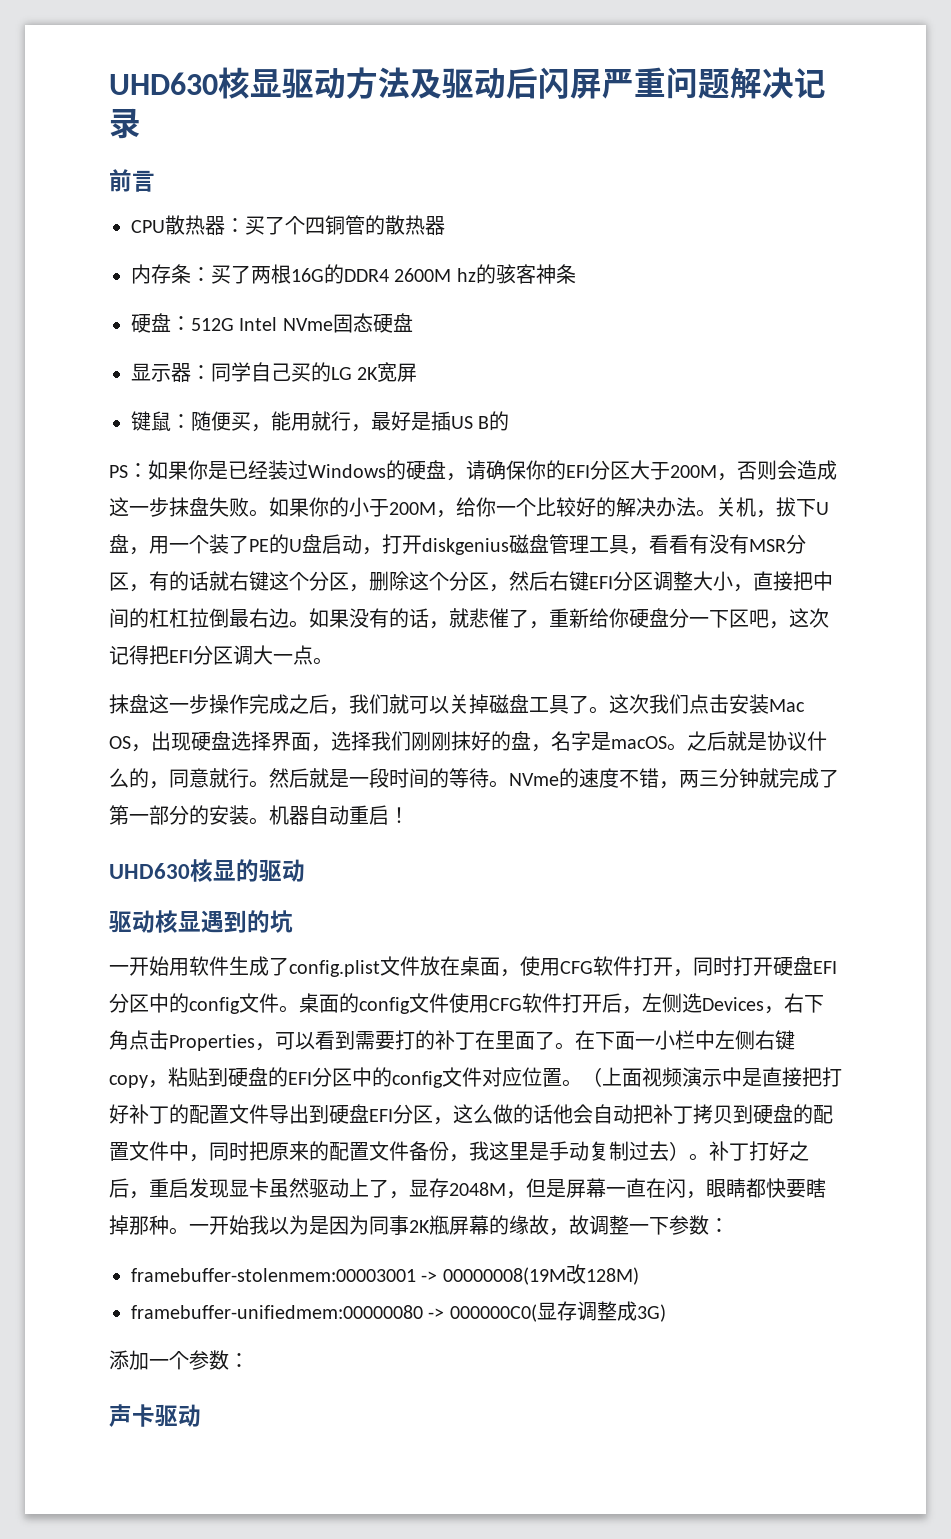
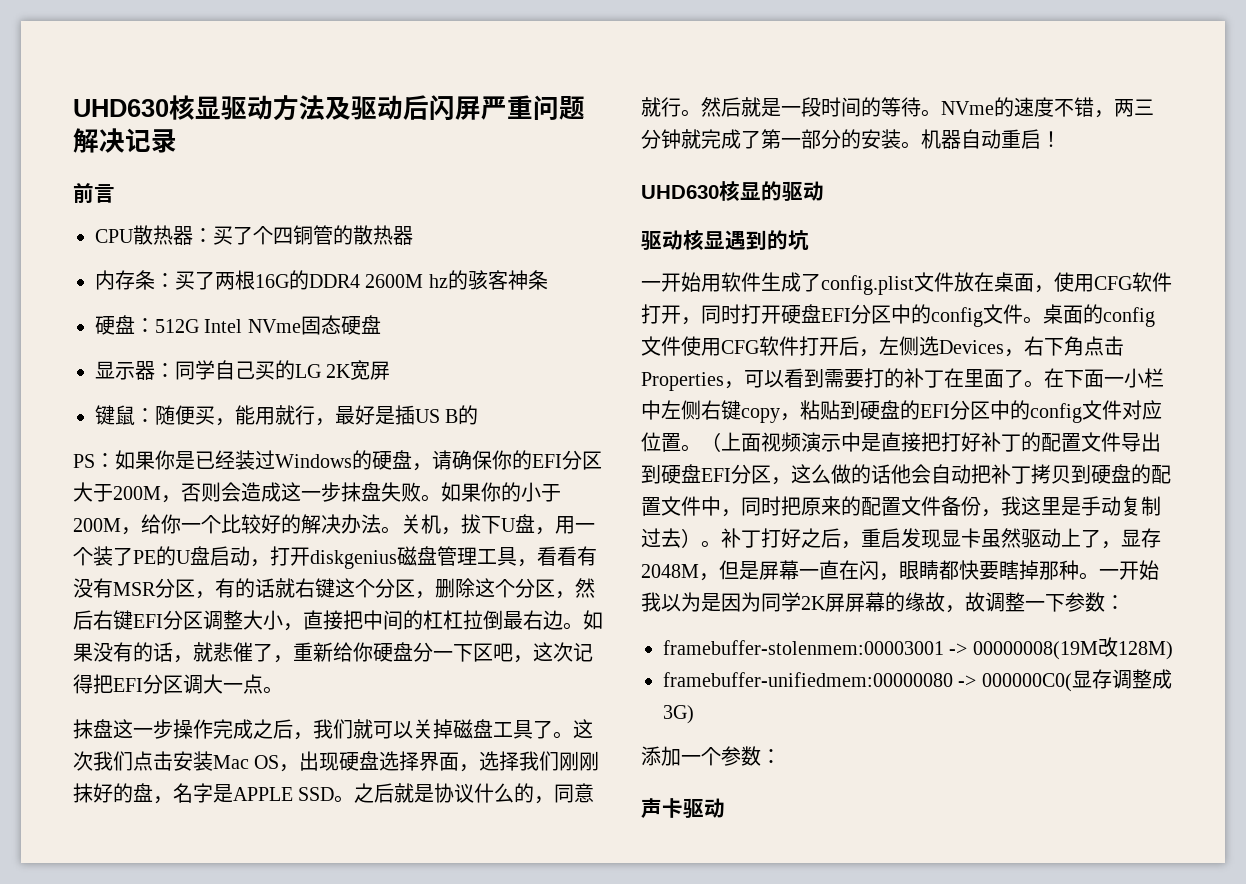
[611,736,667,749] macOS -> [233,787,335,801] APPLE SSD
[389,1215,449,1235] 事2K瓶 -> [781,592,845,612] 学2K屏

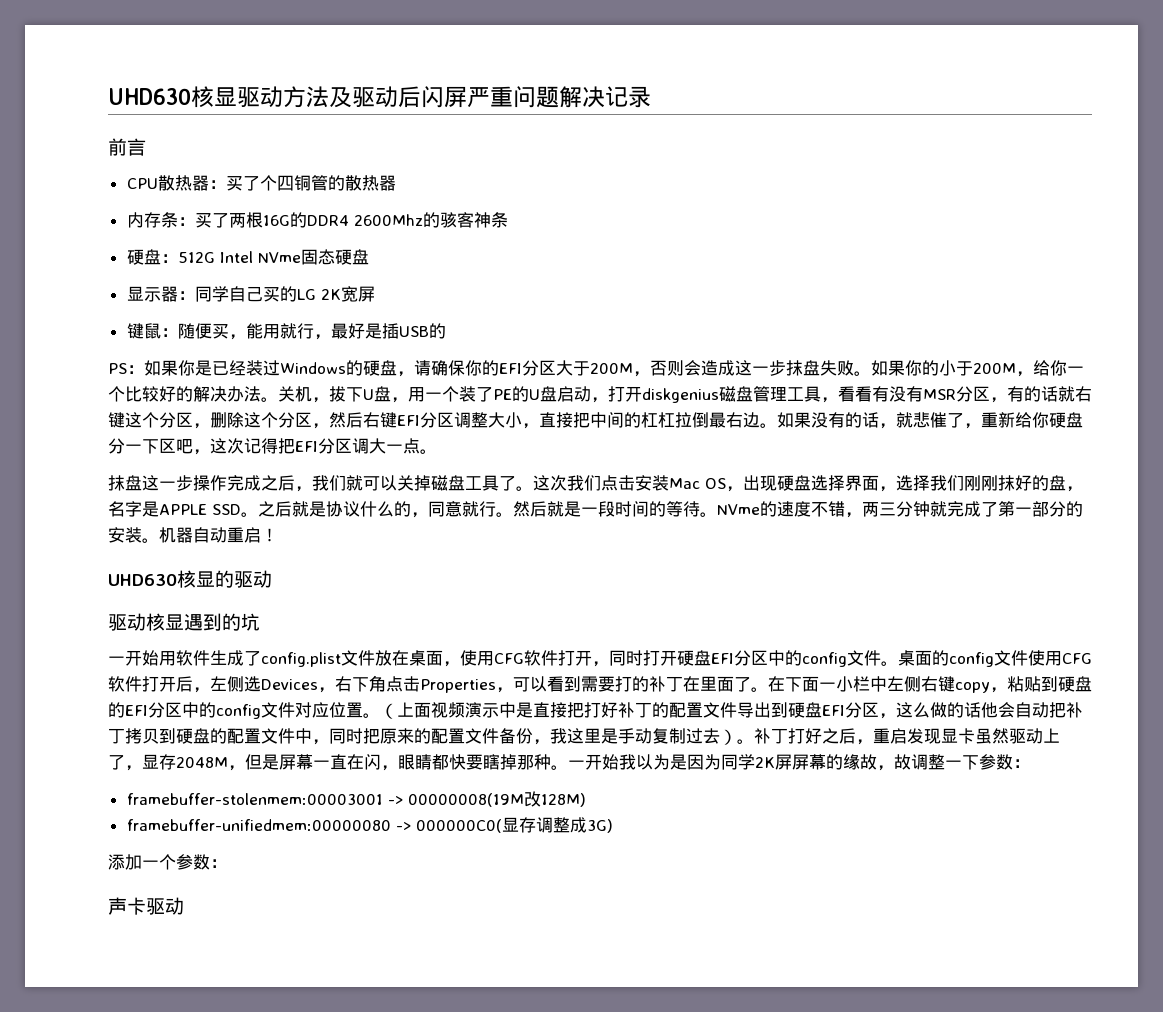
[365,274,448,288] 2600M hz -> [353,214,423,226] 2600Mhz
[415,409,459,423] US B -> [398,326,429,337] USB

